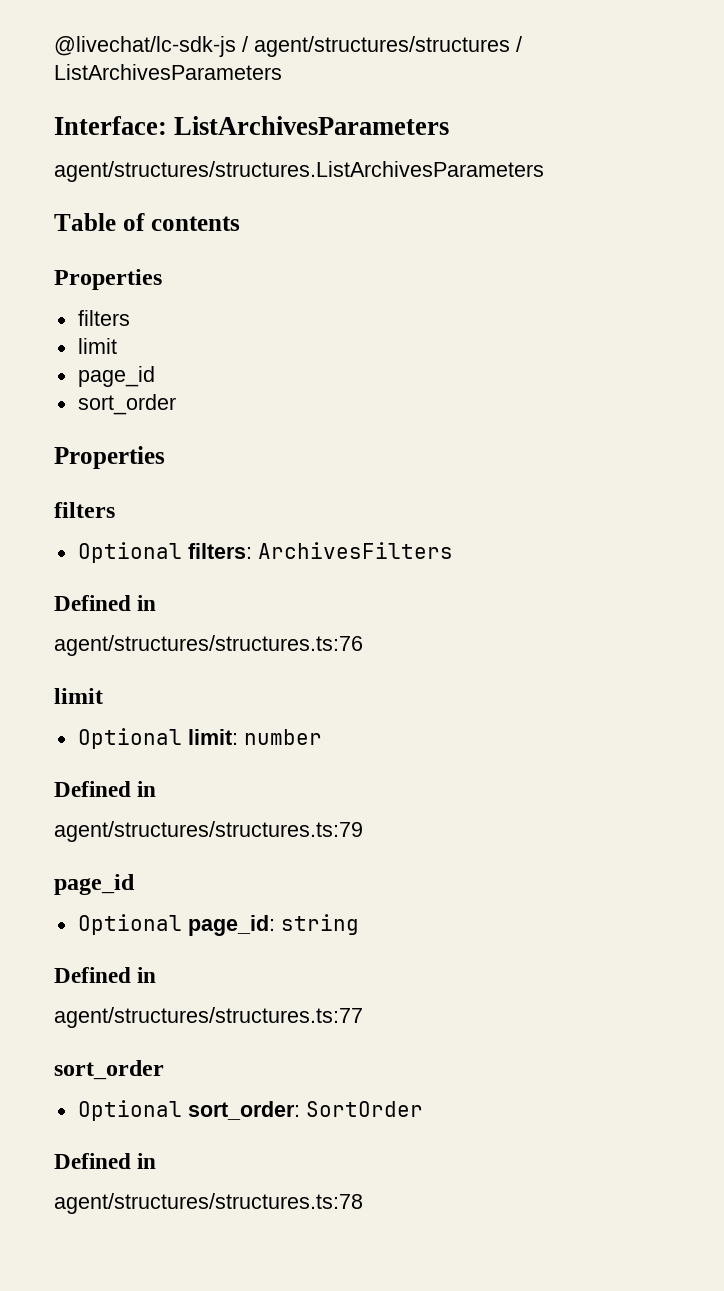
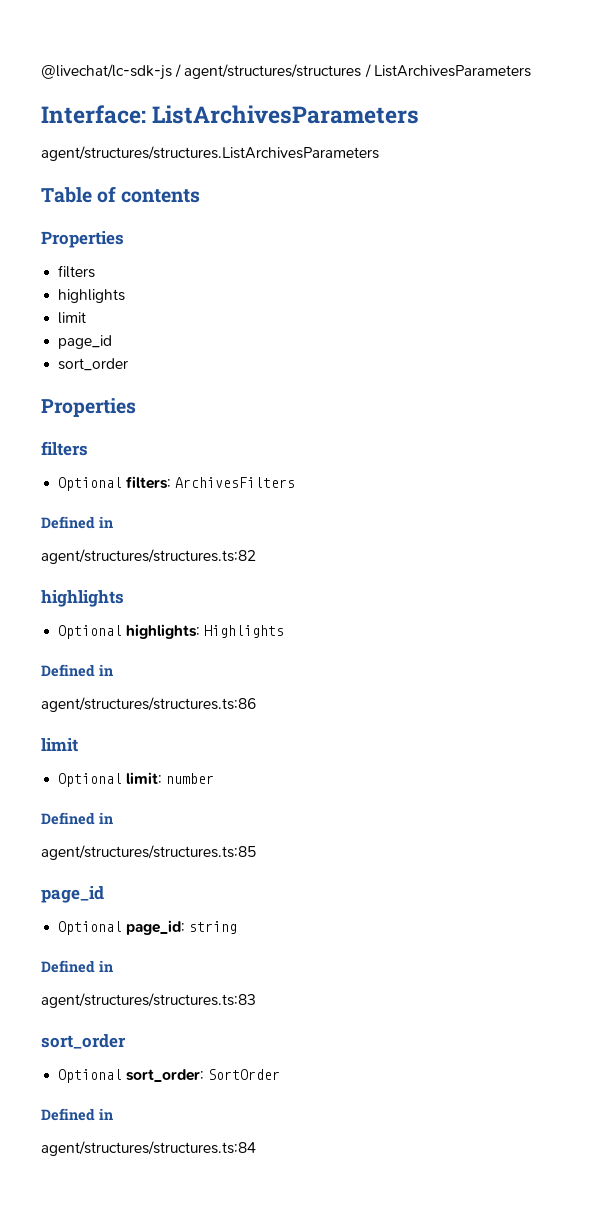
(130, 318) none -> [58,289,126,303] // highlights
[54,635,363,656] agent/structures/structures.ts:76 -> [41,549,256,564] [41,590,124,607] [58,624,285,639] [41,664,113,677] [41,697,256,712] agent/structures/structures.ts:82 // highlights // Optional highlights: Highlights // Defined in // agent/structures/structures.ts:86
[54,821,363,842] agent/structures/structures.ts:79 -> [41,845,256,860] agent/structures/structures.ts:85
[54,1007,363,1028] agent/structures/structures.ts:77 -> [41,993,256,1008] agent/structures/structures.ts:83
[54,1193,363,1214] agent/structures/structures.ts:78 -> [41,1141,256,1156] agent/structures/structures.ts:84

